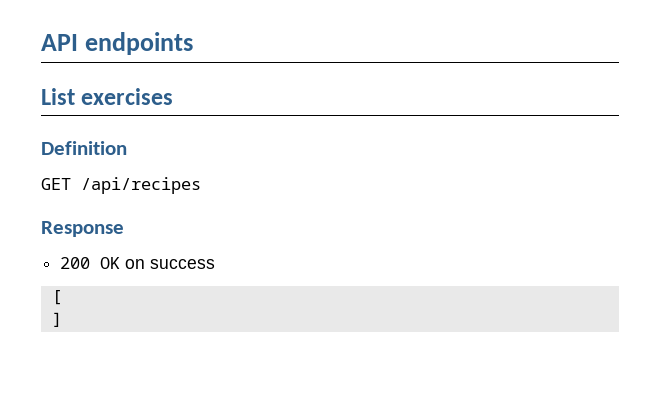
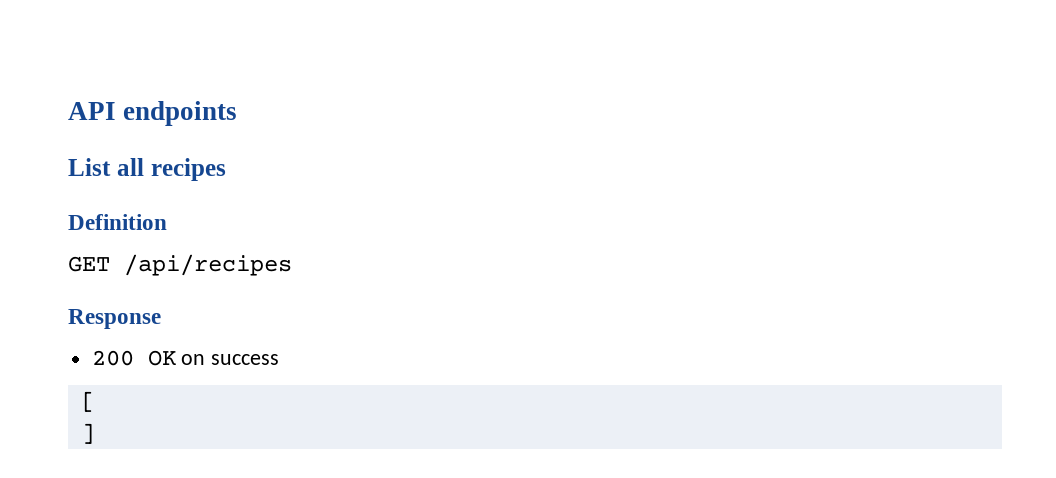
[81,88,174,105] exercises -> [116,158,226,181] all recipes

